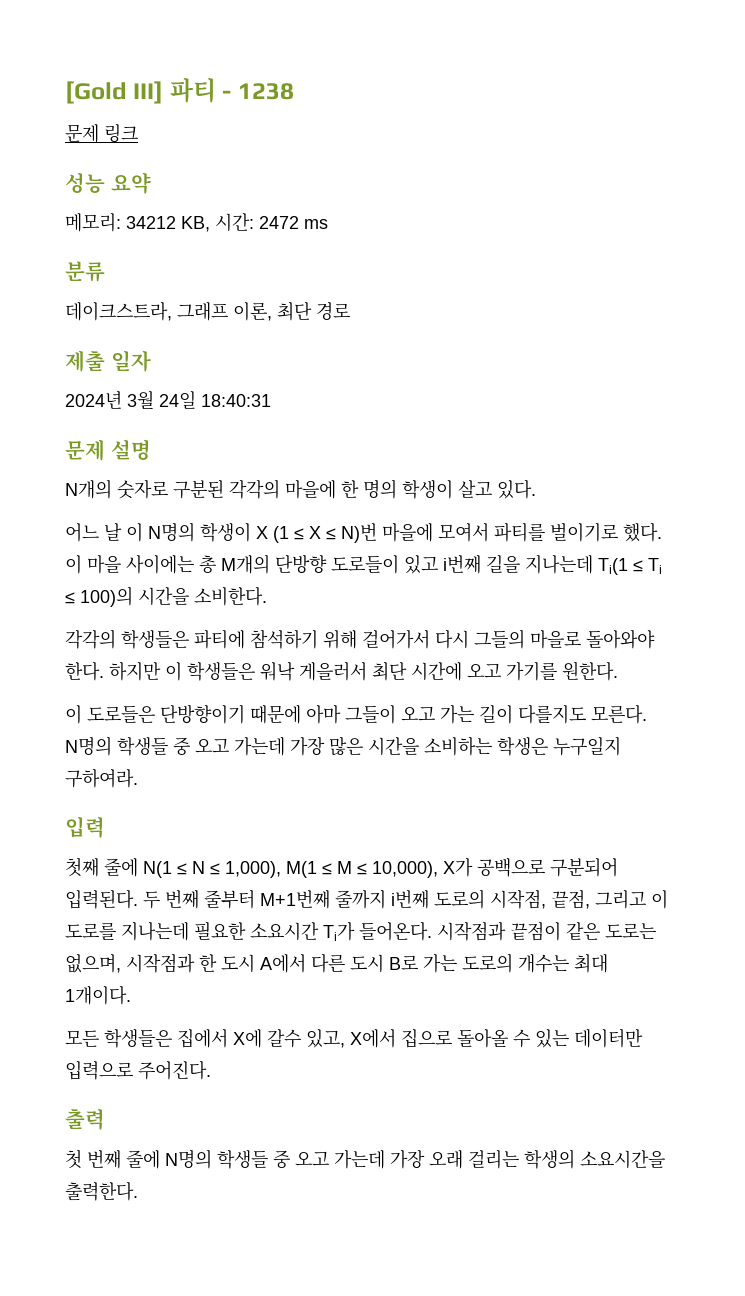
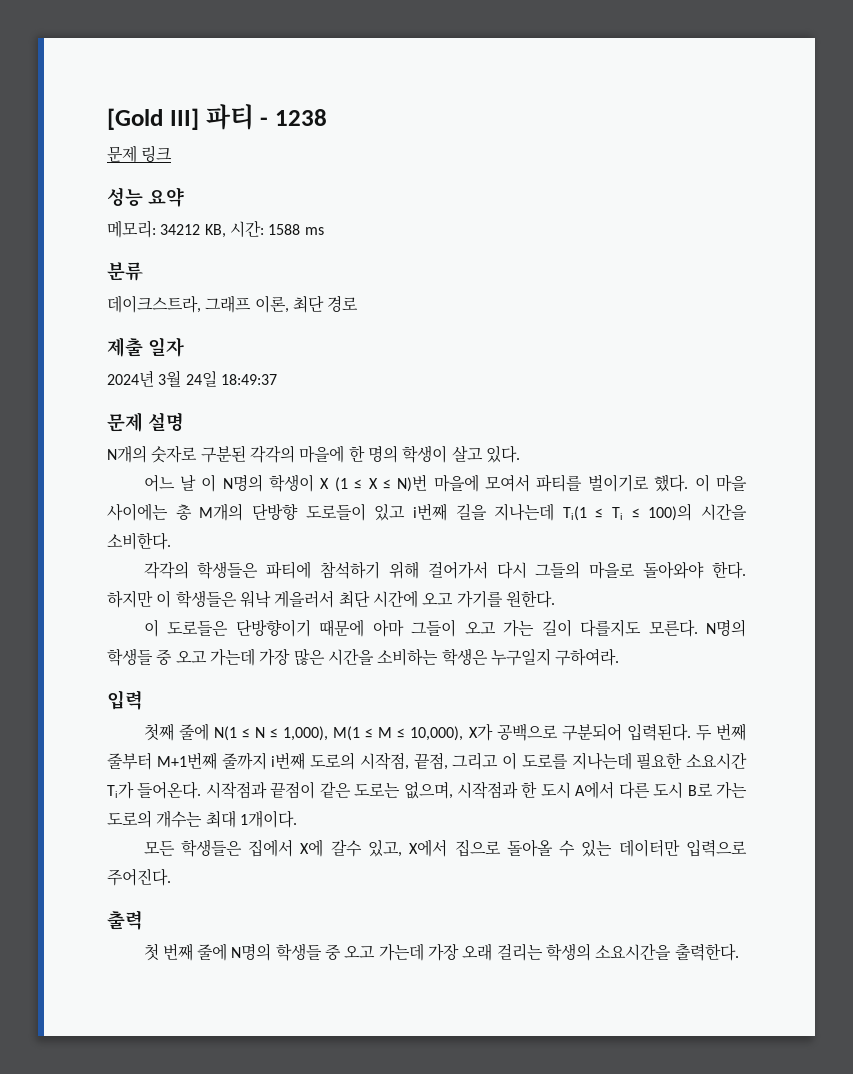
[259,216,299,229] 2472 -> [268,224,301,235] 1588
[201,394,271,407] 18:40:31 -> [220,374,277,385] 18:49:37

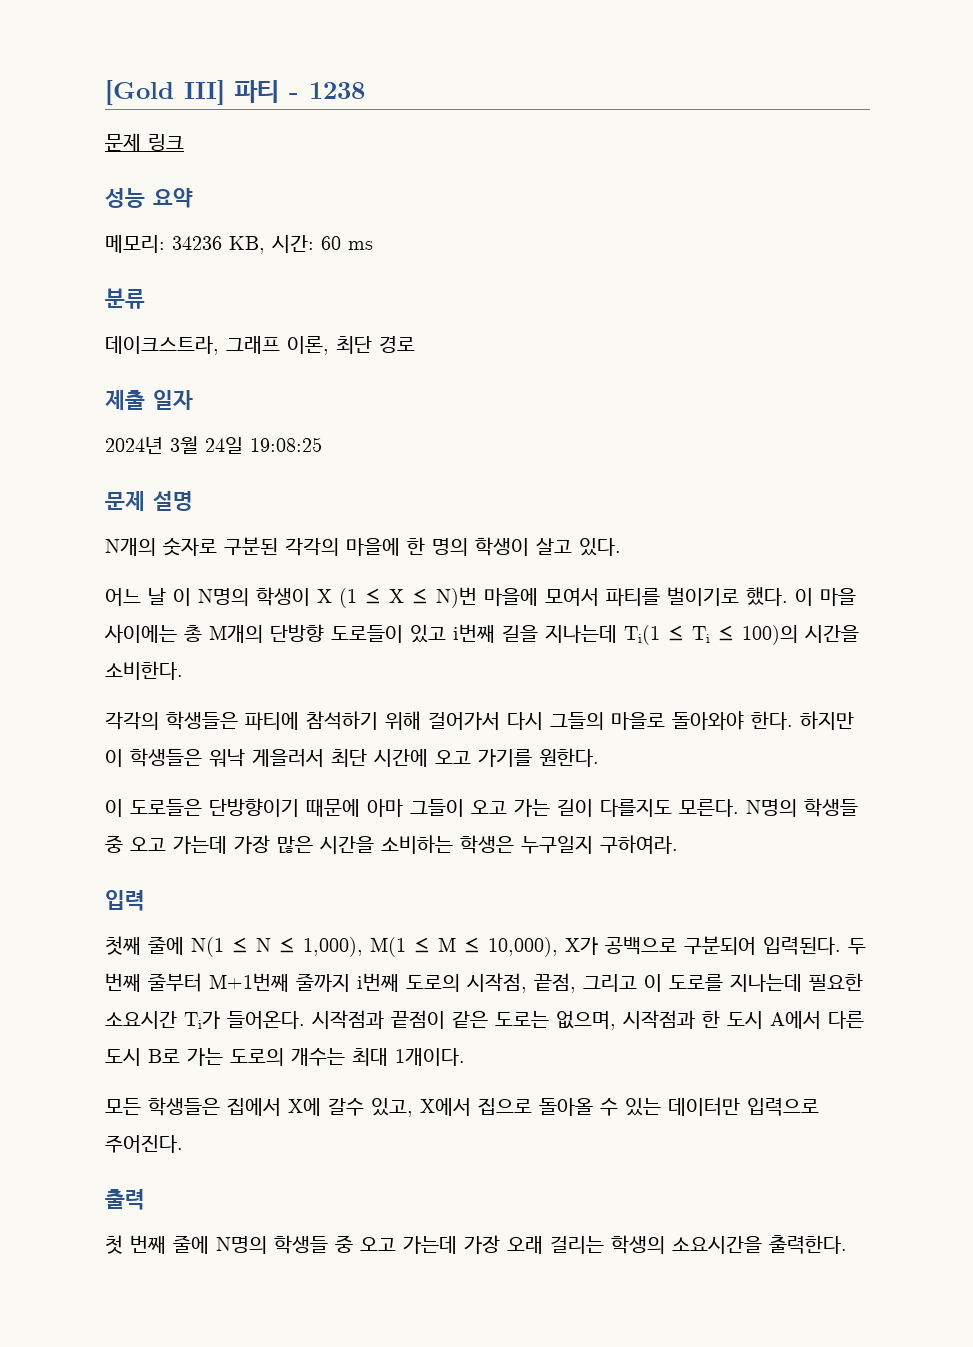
[160,224,201,235] 34212 -> [172,236,222,250] 34236
[268,224,301,235] 1588 -> [321,236,341,250] 60
[220,374,277,385] 18:49:37 -> [250,437,322,452] 19:08:25

